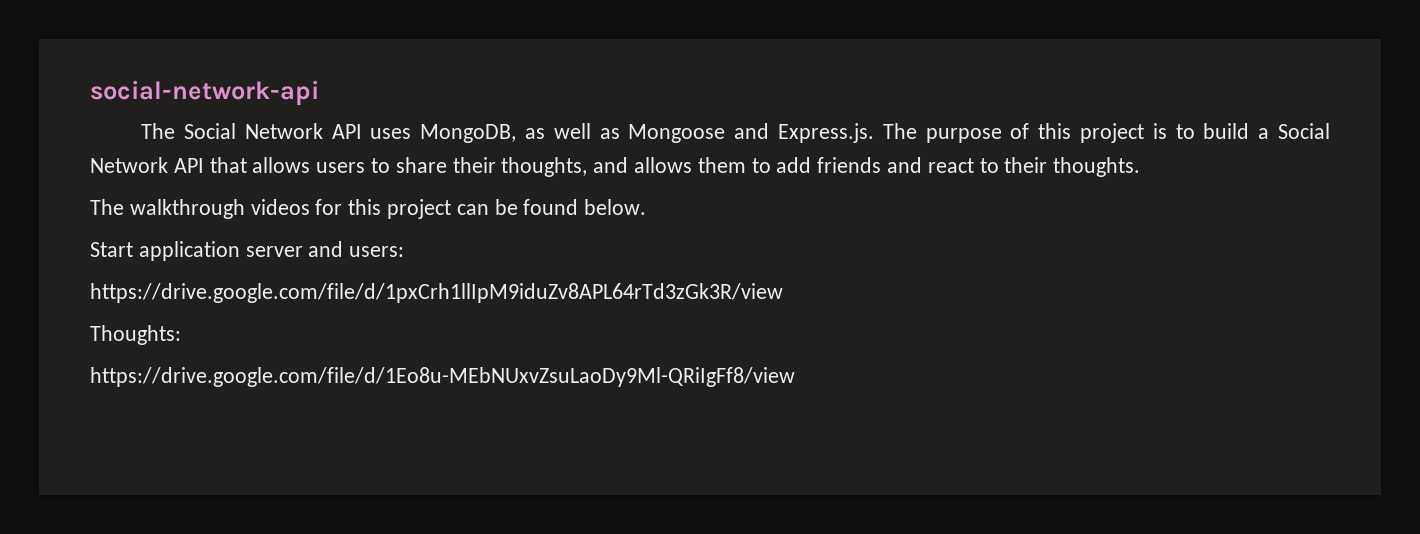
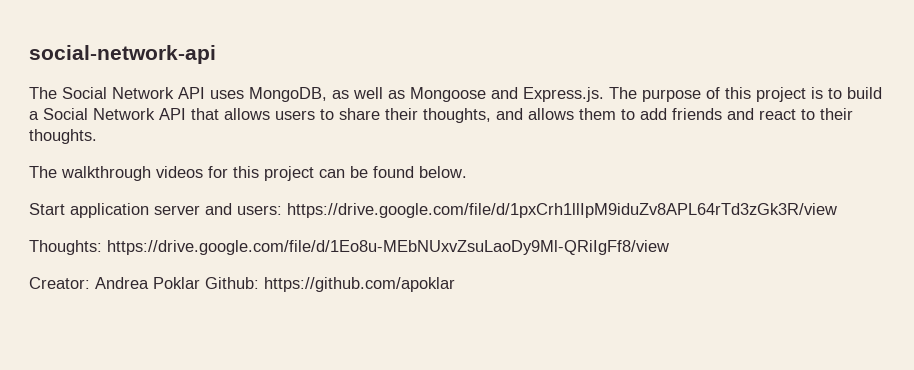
(405, 251) // -> (282, 210) none
[90,367,795,387] // https://drive.google.com/file/d/1Eo8u-MEbNUxvZsuLaoDy9Ml-QRiIgFf8/view -> [107,240,669,255] [29,277,455,292] https://drive.google.com/file/d/1Eo8u-MEbNUxvZsuLaoDy9Ml-QRiIgFf8/view // Creator: Andrea Poklar Github: https://github.com/apoklar

